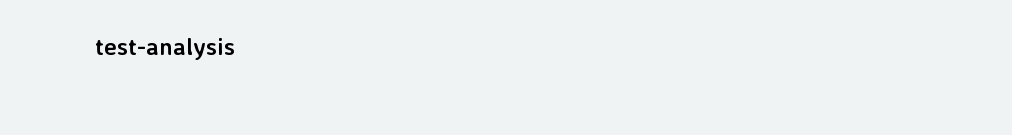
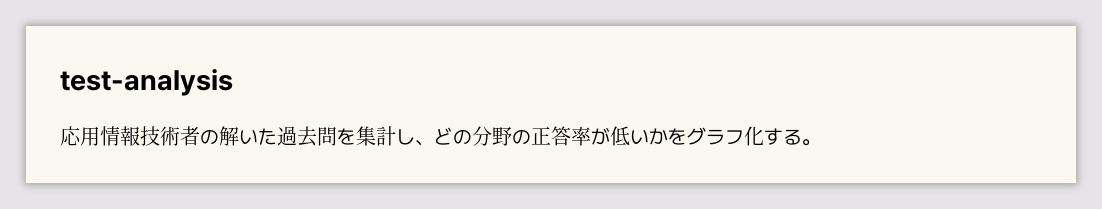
(235, 49) none -> [60,126,821,147] // 応用情報技術者の解いた過去問を集計し、どの分野の正答率が低いかをグラフ化する。

